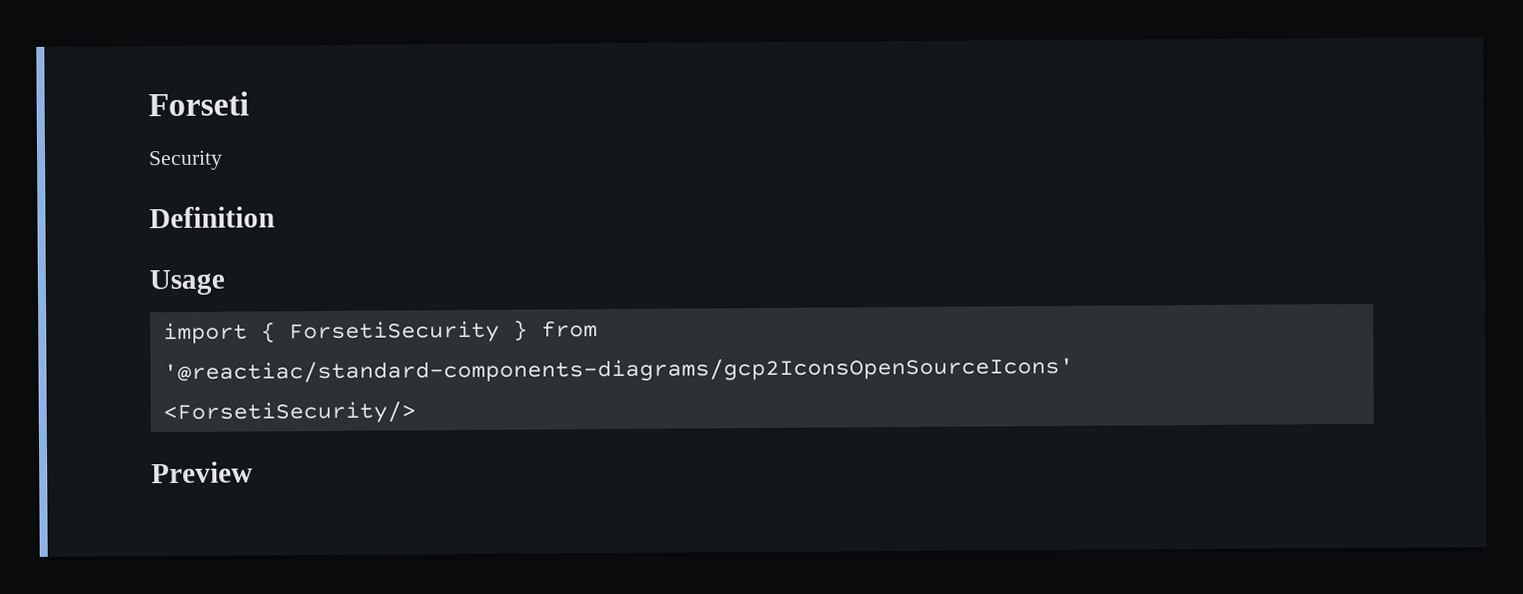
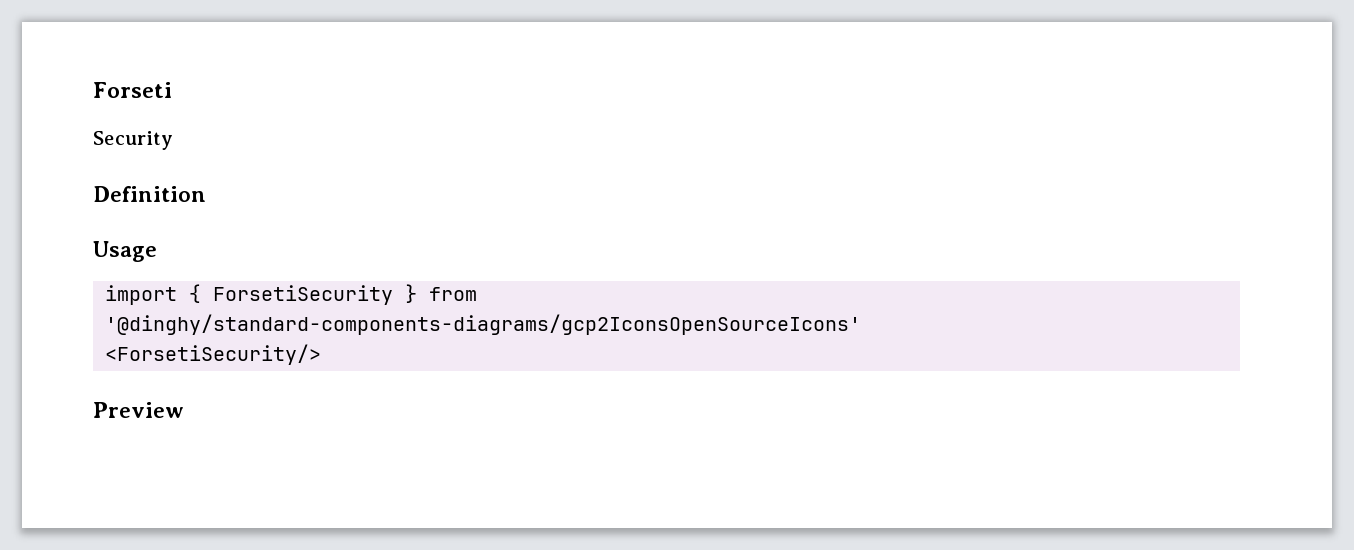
[162,356,1074,385] '@reactiac/standard-components-diagrams/gcp2IconsOpenSourceIcons' -> [105,314,862,335] '@dinghy/standard-components-diagrams/gcp2IconsOpenSourceIcons'

